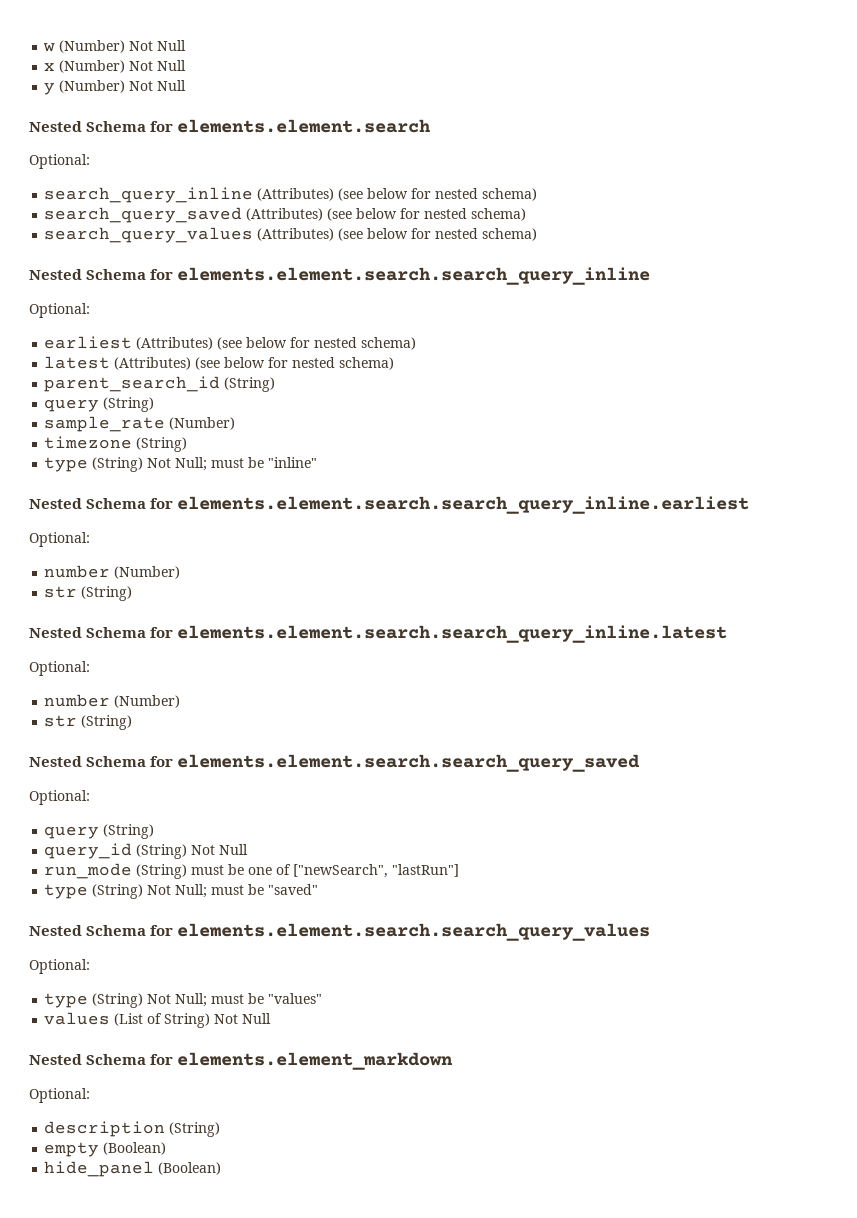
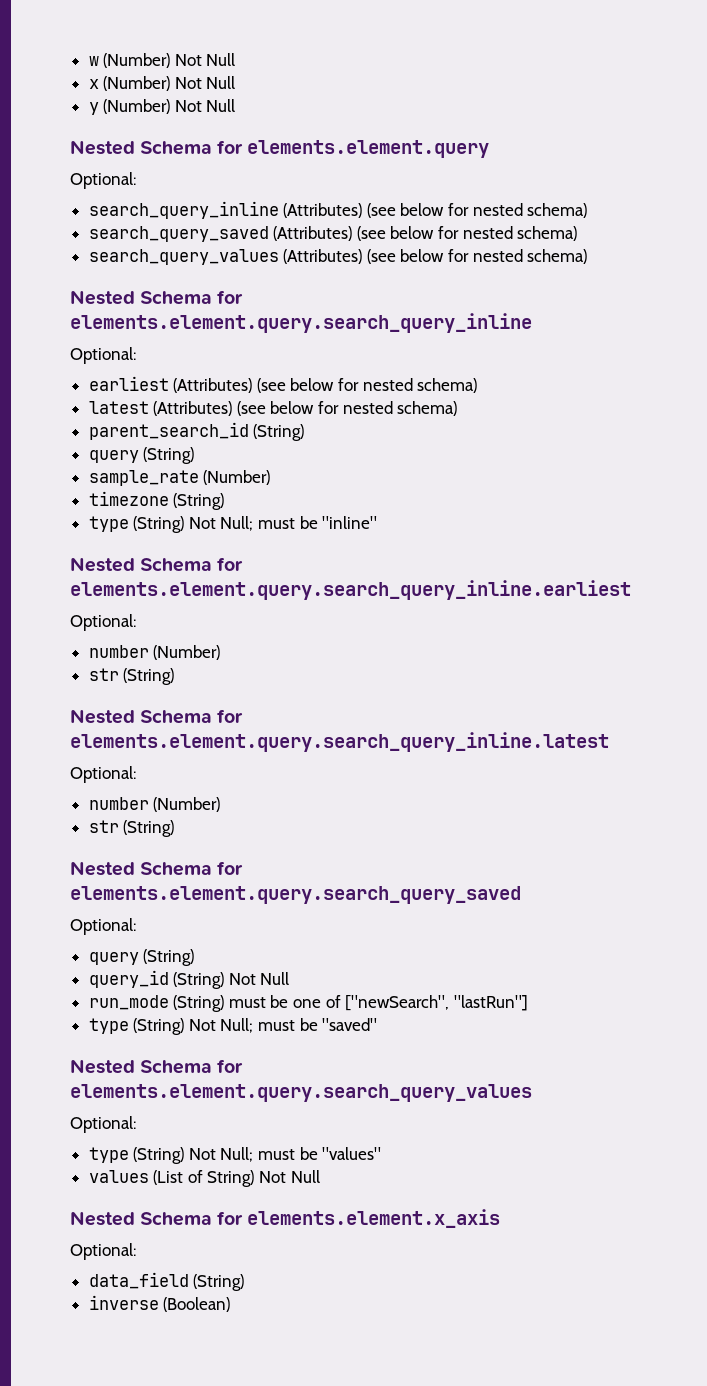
[177,119,432,133] elements.element.search -> [246,140,489,158] elements.element.query
[177,267,651,285] elements.element.search.search_query_inline -> [70,313,532,333] elements.element.query.search_query_inline
[177,496,750,514] [29,532,90,547] [44,565,181,579] [44,586,133,601] [29,625,728,643] [29,661,90,676] [44,694,181,708] [44,715,133,730] [29,754,641,772] elements.element.search.search_query_inline.earliest // Optional: // number (Number) // str (String) // Nested Schema for elements.element.search.search_query_inline.latest // Optional: // number (Number) // str (String) // Nested Schema for elements.element.search.search_query_saved -> [70,580,631,600] [70,614,136,631] [88,645,221,660] [88,668,175,685] [70,709,243,724] [70,732,609,752] [70,766,136,783] [88,797,221,812] [88,820,175,837] [70,861,243,876] [70,886,521,904] elements.element.query.search_query_inline.earliest // Optional: // number (Number) // str (String) // Nested Schema for elements.element.query.search_query_inline.latest // Optional: // number (Number) // str (String) // Nested Schema for elements.element.query.search_query_saved
[177,923,651,941] elements.element.search.search_query_values -> [70,1084,532,1102] elements.element.query.search_query_values
[177,1052,454,1070] [29,1088,90,1103] [44,1121,221,1137] [44,1142,167,1157] [44,1161,222,1177] elements.element_markdown // Optional: // description (String) // empty (Boolean) // hide_panel (Boolean) -> [246,1209,500,1228] [70,1243,136,1260] [88,1272,245,1291] [88,1295,231,1312] elements.element.x_axis // Optional: // data_field (String) // inverse (Boolean)

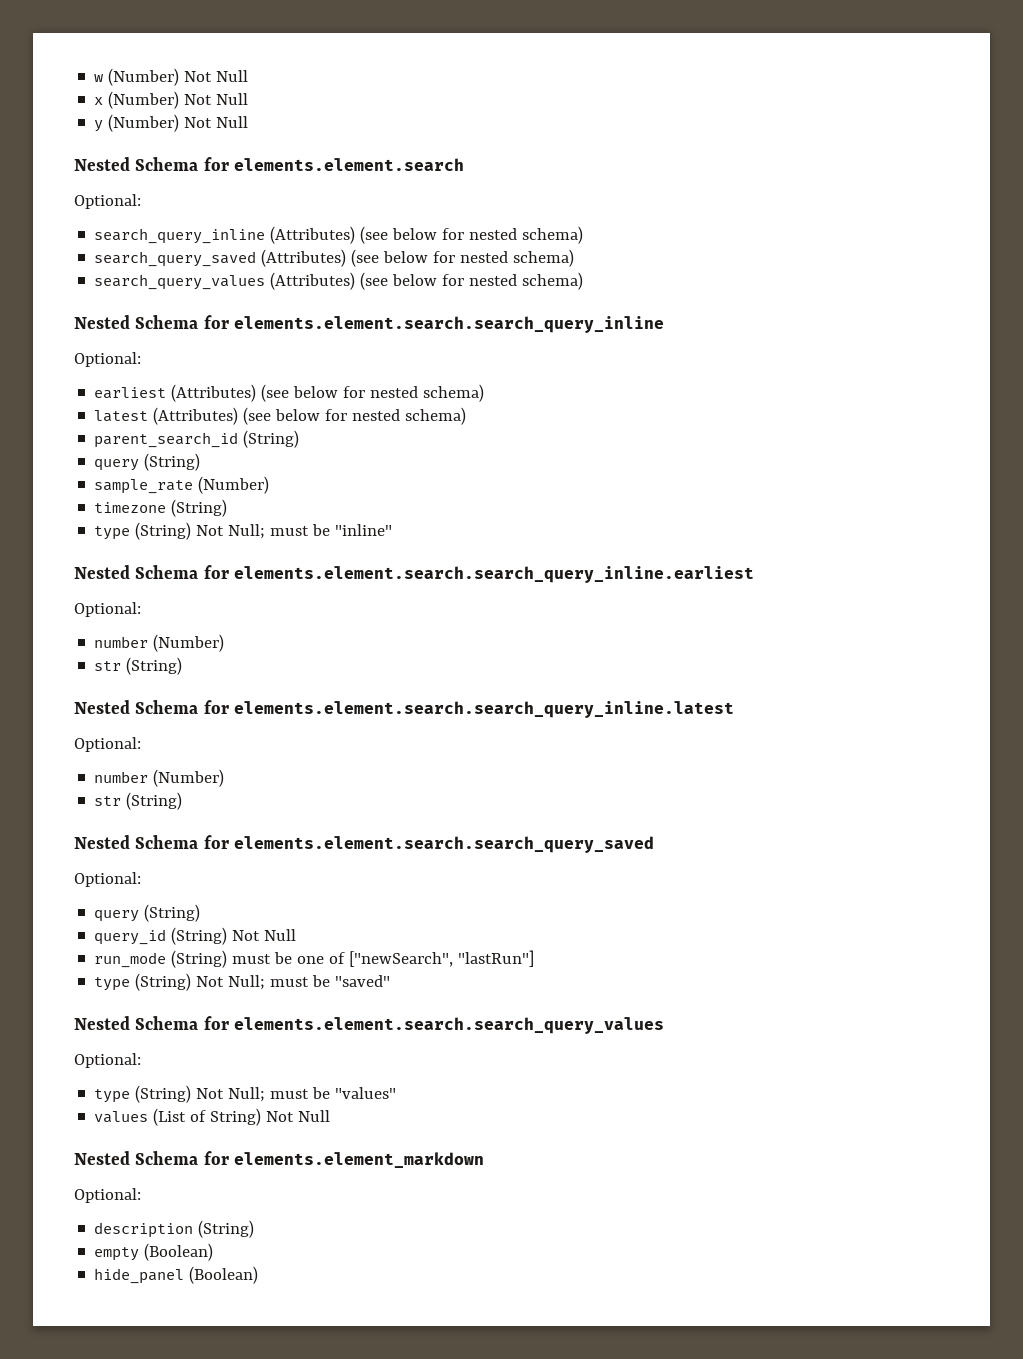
[246,140,489,158] elements.element.query -> [233,158,464,171] elements.element.search
[70,313,532,333] elements.element.query.search_query_inline -> [233,316,664,333] elements.element.search.search_query_inline
[70,580,631,600] [70,614,136,631] [88,645,221,660] [88,668,175,685] [70,709,243,724] [70,732,609,752] [70,766,136,783] [88,797,221,812] [88,820,175,837] [70,861,243,876] [70,886,521,904] elements.element.query.search_query_inline.earliest // Optional: // number (Number) // str (String) // Nested Schema for elements.element.query.search_query_inline.latest // Optional: // number (Number) // str (String) // Nested Schema for elements.element.query.search_query_saved -> [233,566,754,583] [74,602,141,617] [94,634,225,652] [94,657,183,675] [74,700,734,718] [74,737,141,752] [94,769,225,787] [94,792,183,810] [74,835,654,853] elements.element.search.search_query_inline.earliest // Optional: // number (Number) // str (String) // Nested Schema for elements.element.search.search_query_inline.latest // Optional: // number (Number) // str (String) // Nested Schema for elements.element.search.search_query_saved
[70,1084,532,1102] elements.element.query.search_query_values -> [233,1017,664,1034] elements.element.search.search_query_values
[246,1209,500,1228] [70,1243,136,1260] [88,1272,245,1291] [88,1295,231,1312] elements.element.x_axis // Optional: // data_field (String) // inverse (Boolean) -> [233,1152,484,1168] [74,1188,141,1203] [94,1220,255,1238] [94,1243,214,1261] [94,1266,259,1284] elements.element_markdown // Optional: // description (String) // empty (Boolean) // hide_panel (Boolean)

